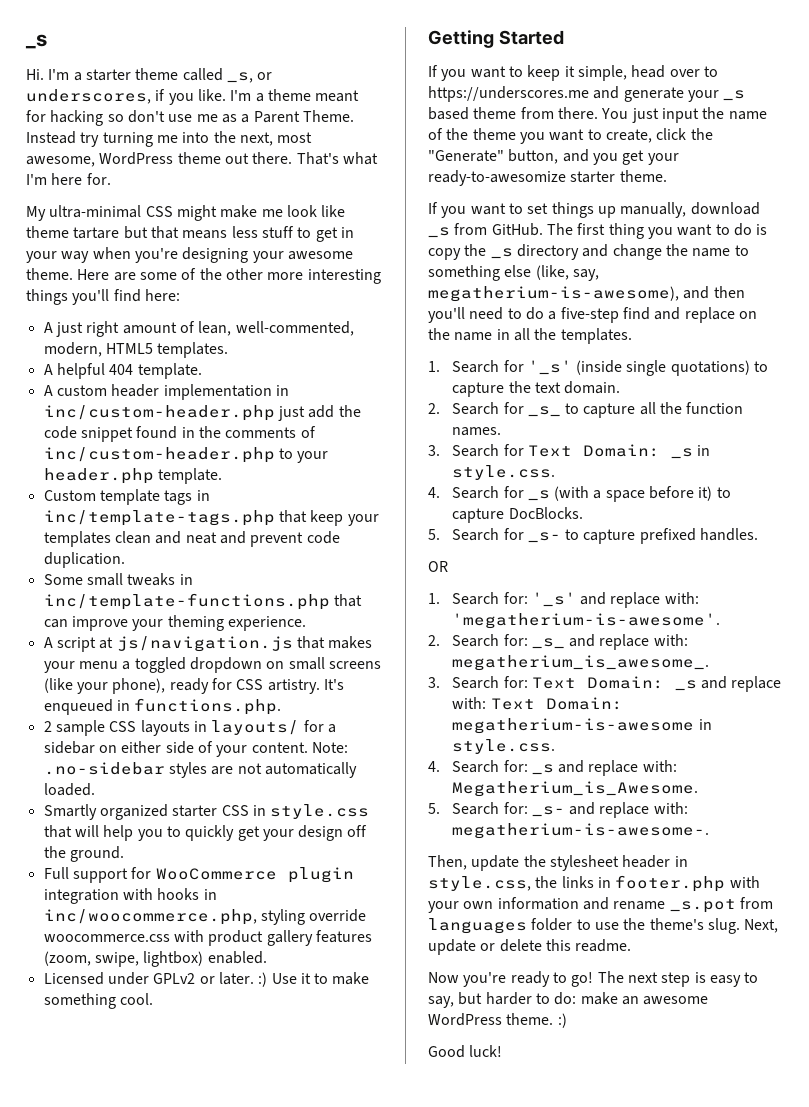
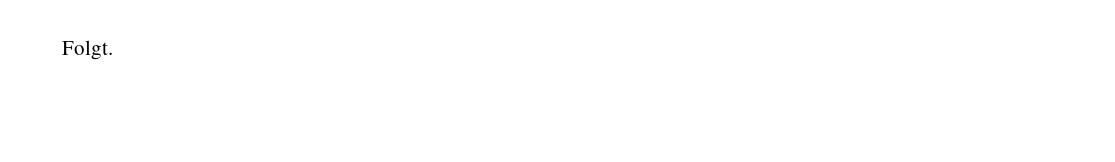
[25,34,47,49] [26,68,273,83] [26,89,360,105] [26,110,354,126] [26,131,313,147] [26,152,378,167] [26,173,111,185] [26,205,346,221] [26,226,354,242] [26,247,353,263] [26,268,381,284] [26,289,180,305] [43,321,354,337] [43,342,229,358] [43,363,202,379] [43,384,289,400] [43,405,361,421] [43,426,316,442] [43,447,329,463] [43,468,222,484] [43,489,210,505] [43,510,379,526] [43,531,340,547] [43,552,125,568] [43,573,193,586] [43,593,362,610] [43,615,306,631] [43,636,373,652] [43,657,381,673] [43,678,344,694] [43,698,282,715] [43,720,336,736] [43,741,348,757] [43,762,357,778] [43,783,95,796] [43,804,370,820] [43,825,368,841] [43,846,124,862] [43,867,354,883] [43,888,217,904] [43,909,367,925] [43,930,372,946] [43,951,267,967] [43,972,370,987] [43,993,153,1009] [428,30,564,48] [428,65,718,81] [428,86,746,102] [428,107,767,123] [428,128,713,144] [428,149,679,165] [428,170,667,186] [428,202,760,218] [428,223,768,239] [428,244,749,260] [428,265,599,281] [428,286,745,302] [428,307,757,323] [428,328,632,344] [428,360,769,376] [452,381,621,397] [428,402,744,418] [452,427,502,436] [428,444,711,459] [452,465,556,480] [428,486,731,502] [452,507,583,523] [428,528,759,544] [428,561,448,572] [428,592,699,608] [452,613,721,629] [428,634,688,650] [452,655,710,671] [428,676,782,692] [452,697,623,710] [452,718,712,734] [452,739,556,754] [428,760,677,776] [452,781,699,797] [428,802,688,818] [452,823,710,839] [428,855,688,871] [428,875,760,892] [428,897,773,913] [428,918,779,934] [428,939,632,955] [428,971,759,987] [428,992,709,1008] [428,1013,567,1028] [428,1045,503,1058] _s // Hi. I'm a starter theme called _s, or underscores, if you like. I'm a theme meant for hacking so don't use me as a Parent Theme. Instead try turning me into the next, most awesome, WordPress theme out there. That's what I'm here for. // My ultra-minimal CSS might make me look like theme tartare but that means less stuff to get in your way when you're designing your awesome theme. Here are some of the other more interesting things you'll find here: // A just right amount of lean, well-commented, modern, HTML5 templates. // A helpful 404 template. // A custom header implementation in inc/custom-header.php just add the code snippet found in the comments of inc/custom-header.php to your header.php template. // Custom template tags in inc/template-tags.php that keep your templates clean and neat and prevent code duplication. // Some small tweaks in inc/template-functions.php that can improve your theming experience. // A script at js/navigation.js that makes your menu a toggled dropdown on small screens (like your phone), ready for CSS artistry. It's enqueued in functions.php. // 2 sample CSS layouts in layouts/ for a sidebar on either side of your content. Note: .no-sidebar styles are not automatically loaded. // Smartly organized starter CSS in style.css that will help you to quickly get your design off the ground. // Full support for WooCommerce plugin integration with hooks in inc/woocommerce.php, styling override woocommerce.css with product gallery features (zoom, swipe, lightbox) enabled. // Licensed under GPLv2 or later. :) Use it to make something cool. // Getting Started // If you want to keep it simple, head over to https://underscores.me and generate your _s based theme from there. You just input the name of the theme you want to create, click the "Generate" button, and you get your ready-to-awesomize starter theme. // If you want to set things up manually, download _s from GitHub. The first thing you want to do is copy the _s directory and change the name to something else (like, say, megatherium-is-awesome), and then you'll need to do a five-step find and replace on the name in all the templates. // 1. Search for '_s' (inside single quotations) to capture the text domain. // 2. Search for _s_ to capture all the function names. // 3. Search for Text Domain: _s in style.css. // 4. Search for _s (with a space before it) to capture DocBlocks. // 5. Search for _s- to capture prefixed handles. // OR // 1. Search for: '_s' and replace with: 'megatherium-is-awesome'. // 2. Search for: _s_ and replace with: megatherium_is_awesome_. // 3. Search for: Text Domain: _s and replace with: Text Domain: megatherium-is-awesome in style.css. // 4. Search for: _s and replace with: Megatherium_is_Awesome. // 5. Search for: _s- and replace with: megatherium-is-awesome-. // Then, update the stylesheet header in style.css, the links in footer.php with your own information and rename _s.pot from languages folder to use the theme's slug. Next, update or delete this readme. // Now you're ready to go! The next step is easy to say, but harder to do: make an awesome WordPress theme. :) // Good luck! -> [62,40,113,60] Folgt.

